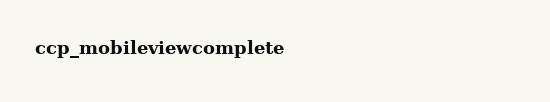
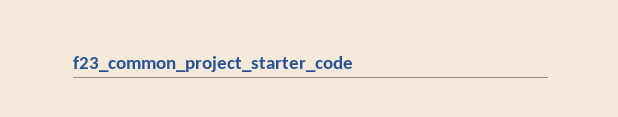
[35,40,284,58] ccp_mobileviewcomplete -> [73,56,353,72] f23_common_project_starter_code

